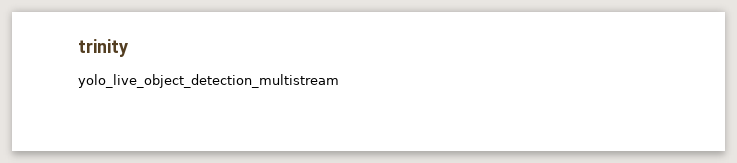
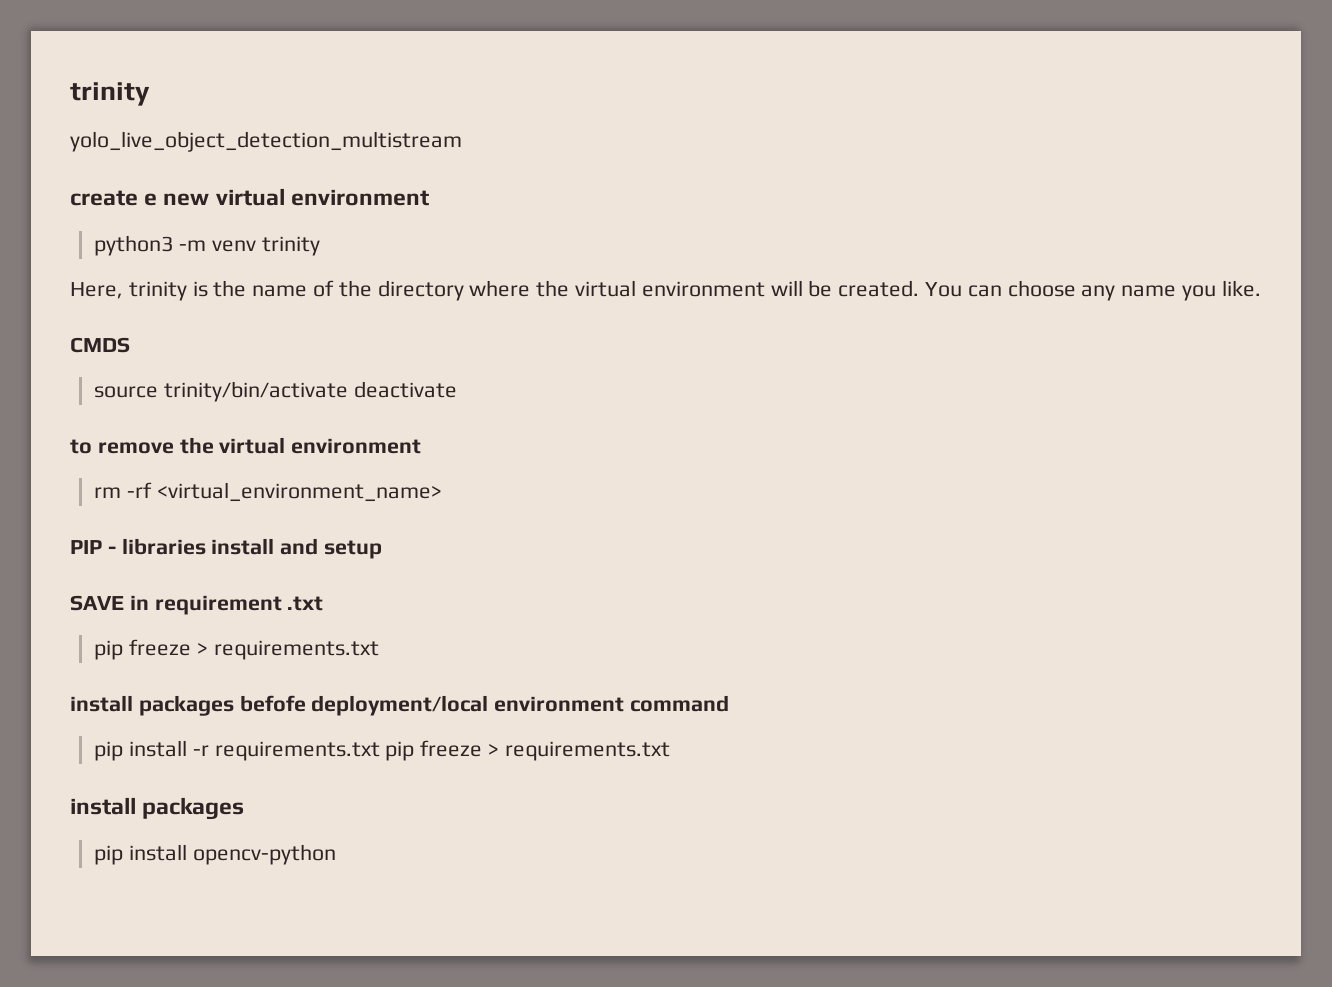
(339, 81) none -> [70,188,429,206] [94,235,320,256] [70,280,1261,301] [70,337,130,353] [94,381,457,402] [70,437,422,454] [94,482,442,502] [70,538,383,559] [70,595,324,615] [94,639,379,660] [70,695,730,716] [94,740,670,761] [70,797,245,820] [94,844,336,865] // create e new virtual environment // python3 -m venv trinity // Here, trinity is the name of the directory where the virtual environment will be created. You can choose any name you like. // CMDS // source trinity/bin/activate deactivate // to remove the virtual environment // rm -rf <virtual_environment_name> // PIP - libraries install and setup // SAVE in requirement .txt // pip freeze > requirements.txt // install packages befofe deployment/local environment command // pip install -r requirements.txt pip freeze > requirements.txt // install packages // pip install opencv-python

